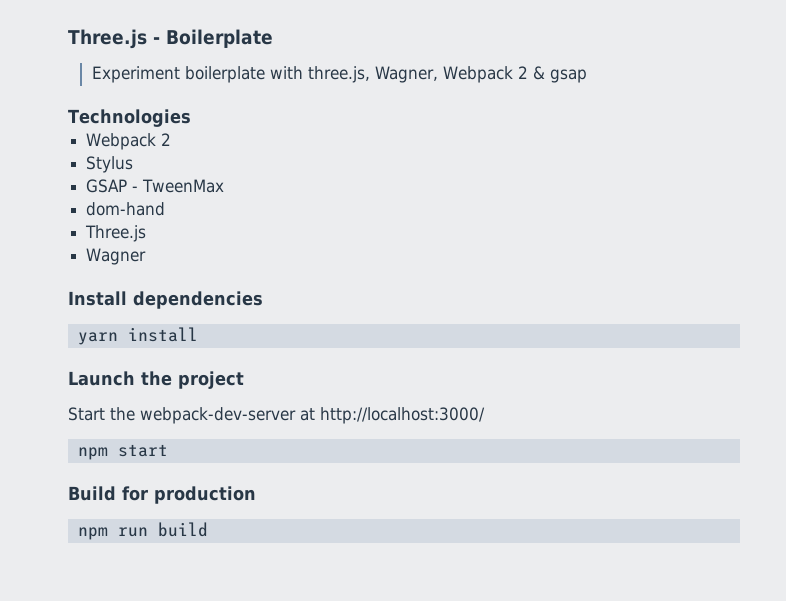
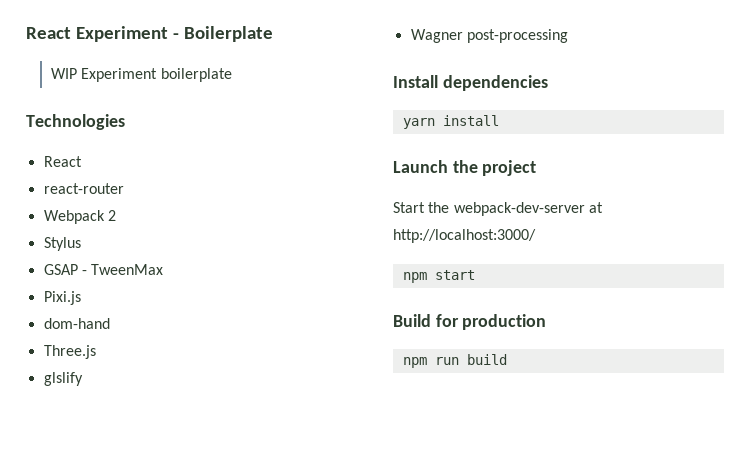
[68,29,147,49] Three.js -> [26,26,168,42] React Experiment
(273, 38) none -> [50,68,77,79] WIP
[269,66,588,83] with three.js, Wagner, Webpack 2 & gsap -> (232, 75) none
(191, 118) none -> [43,156,82,167] [43,183,124,194] // React // react-router
(225, 186) none -> [43,291,81,305] // Pixi.js
(147, 233) none -> [43,372,83,386] // glslify
(147, 256) none -> [466,29,568,43] post-processing

